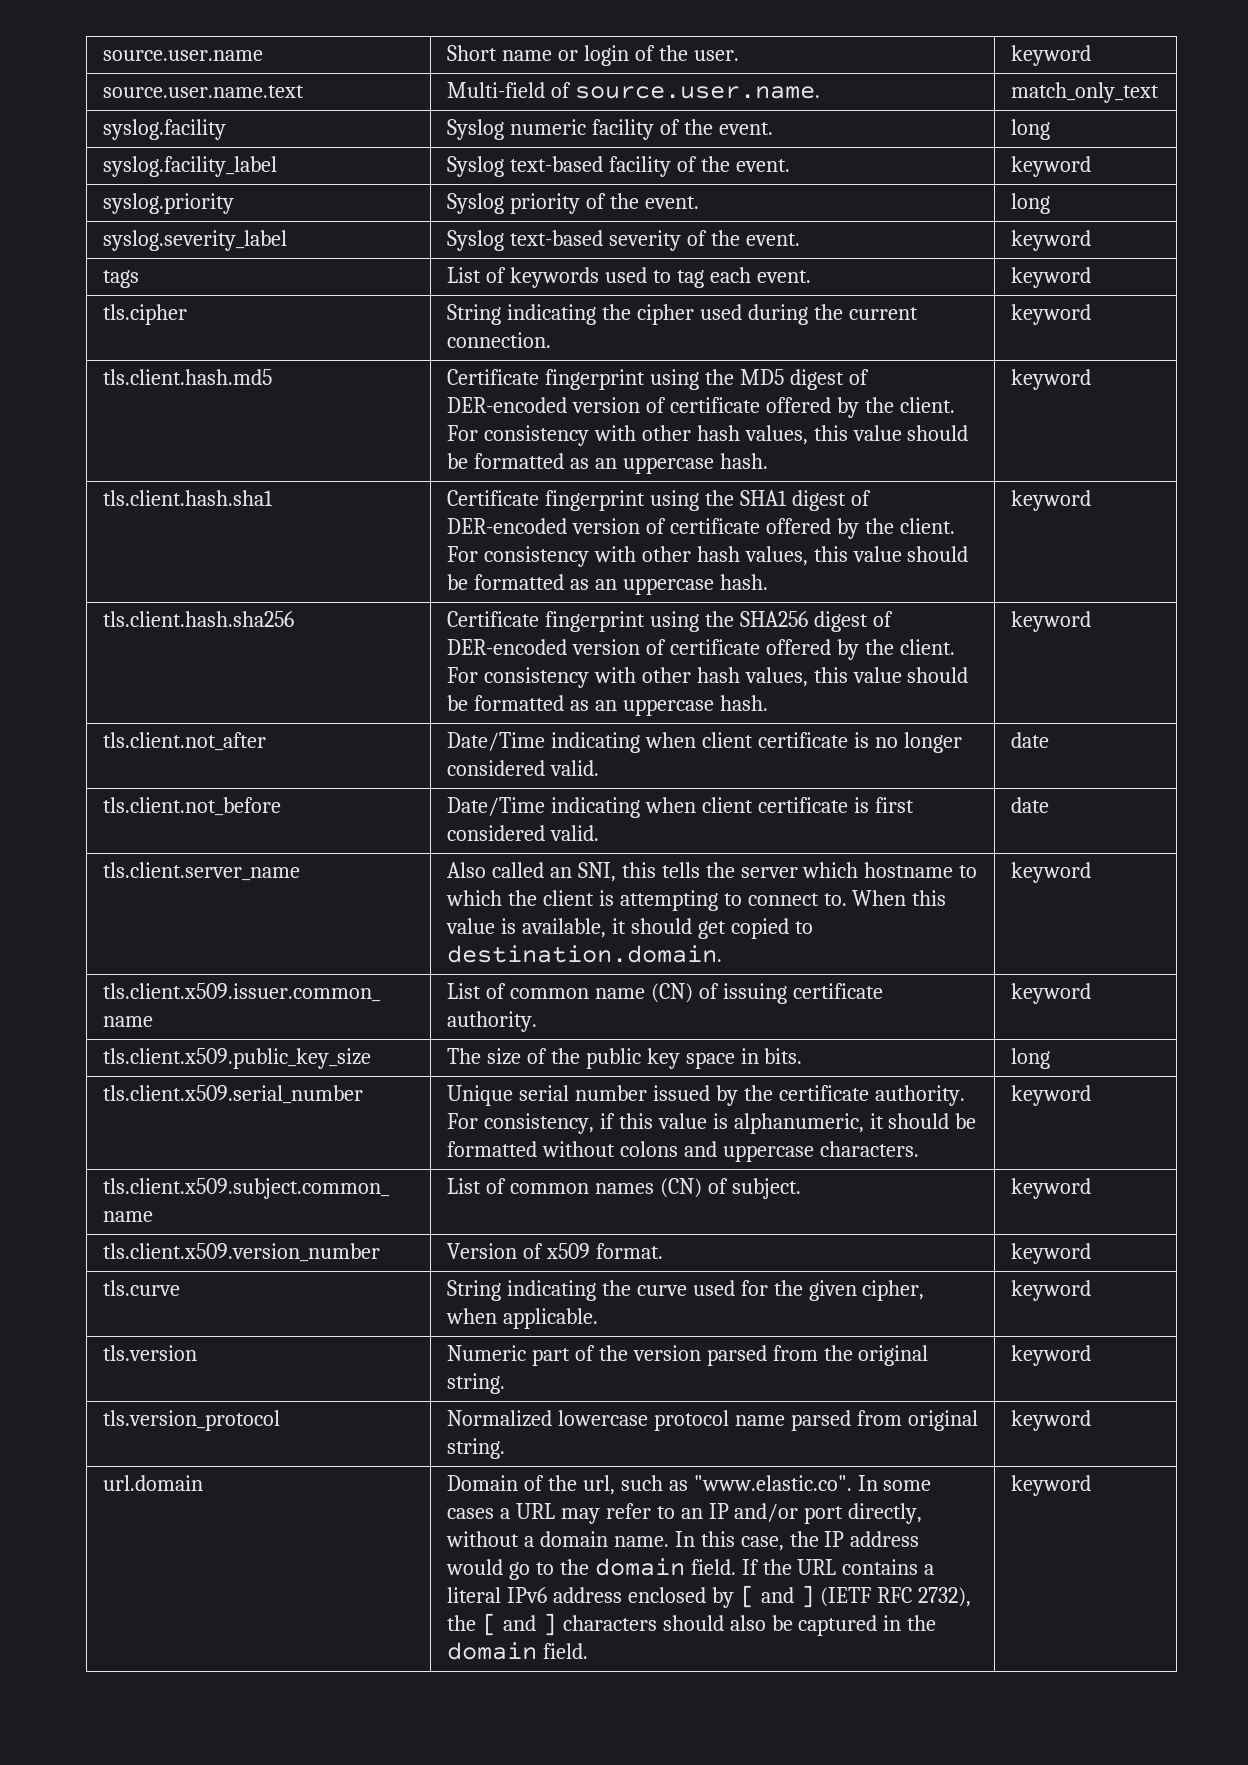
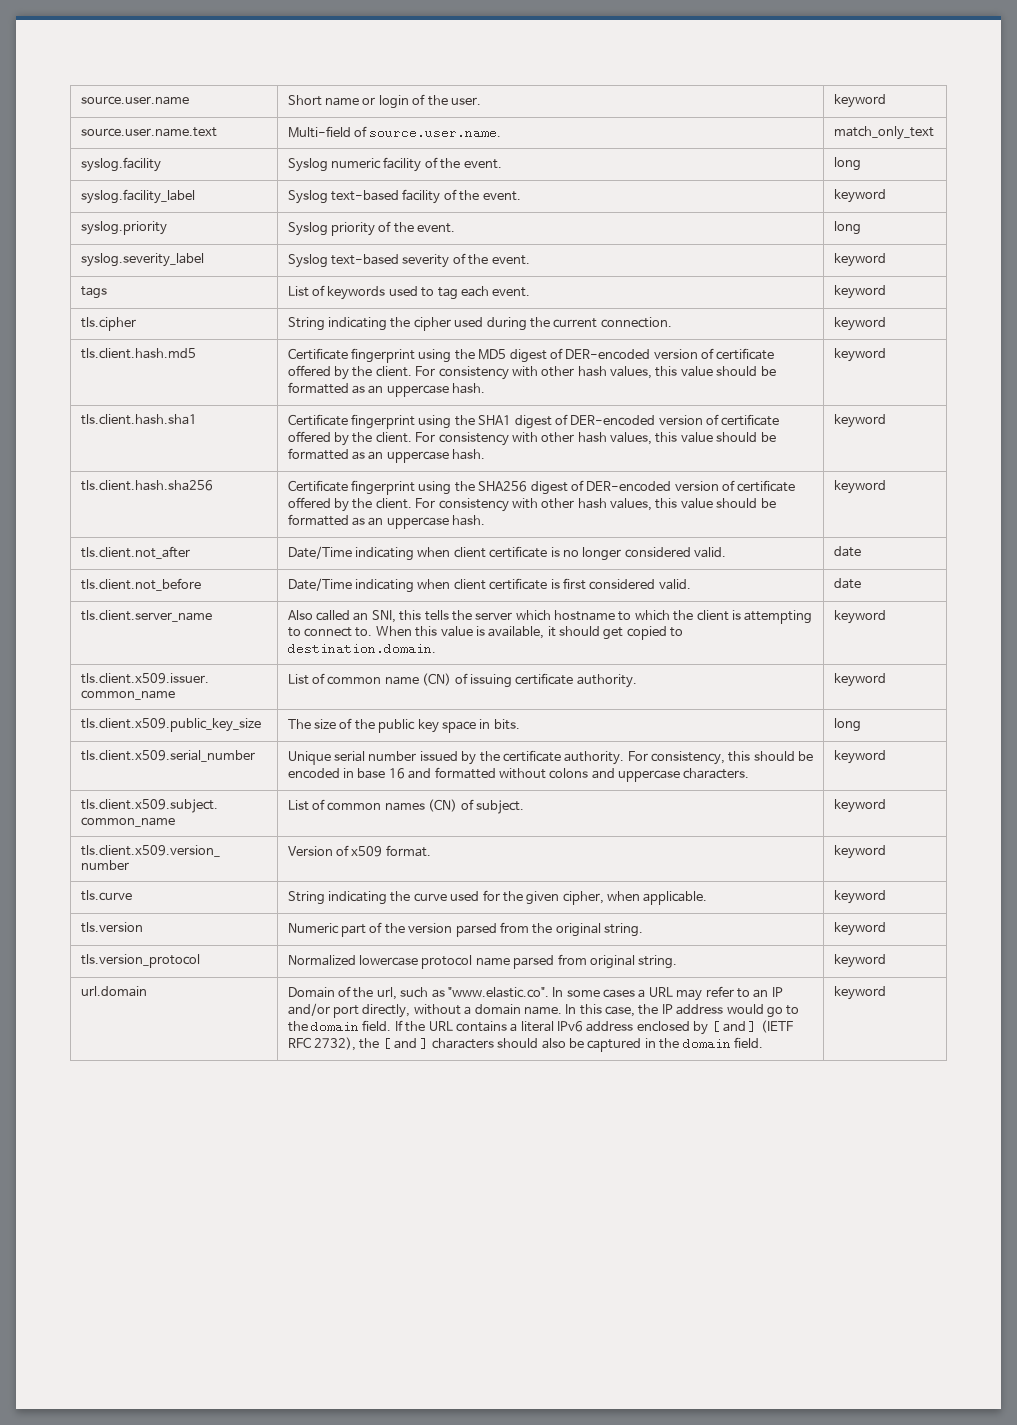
[599,1113,977,1134] if this value is alphanumeric, it should be -> [728,751,814,762] [287,768,432,779] this should be encoded in base 16 and

